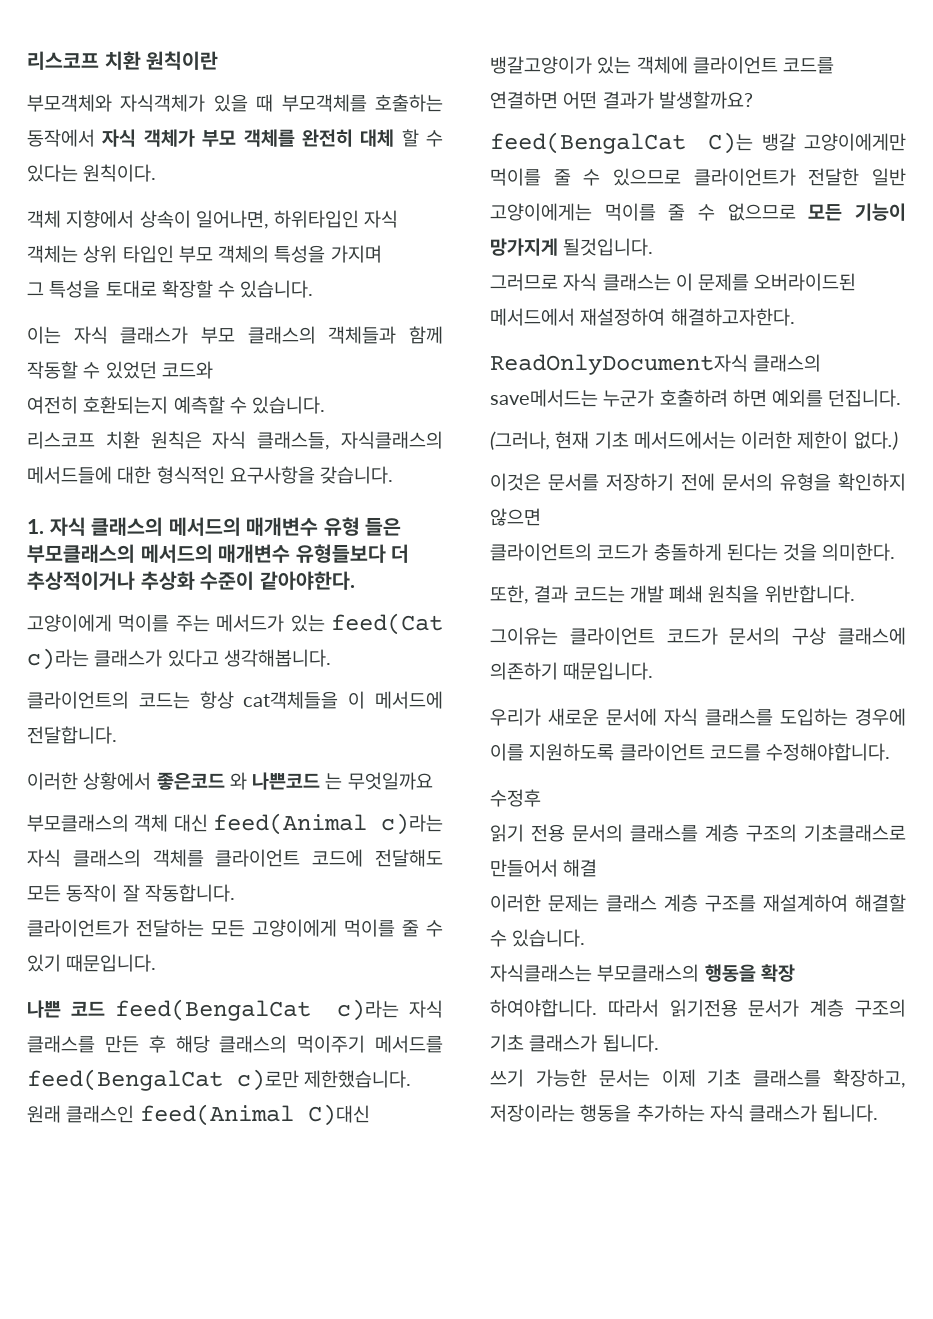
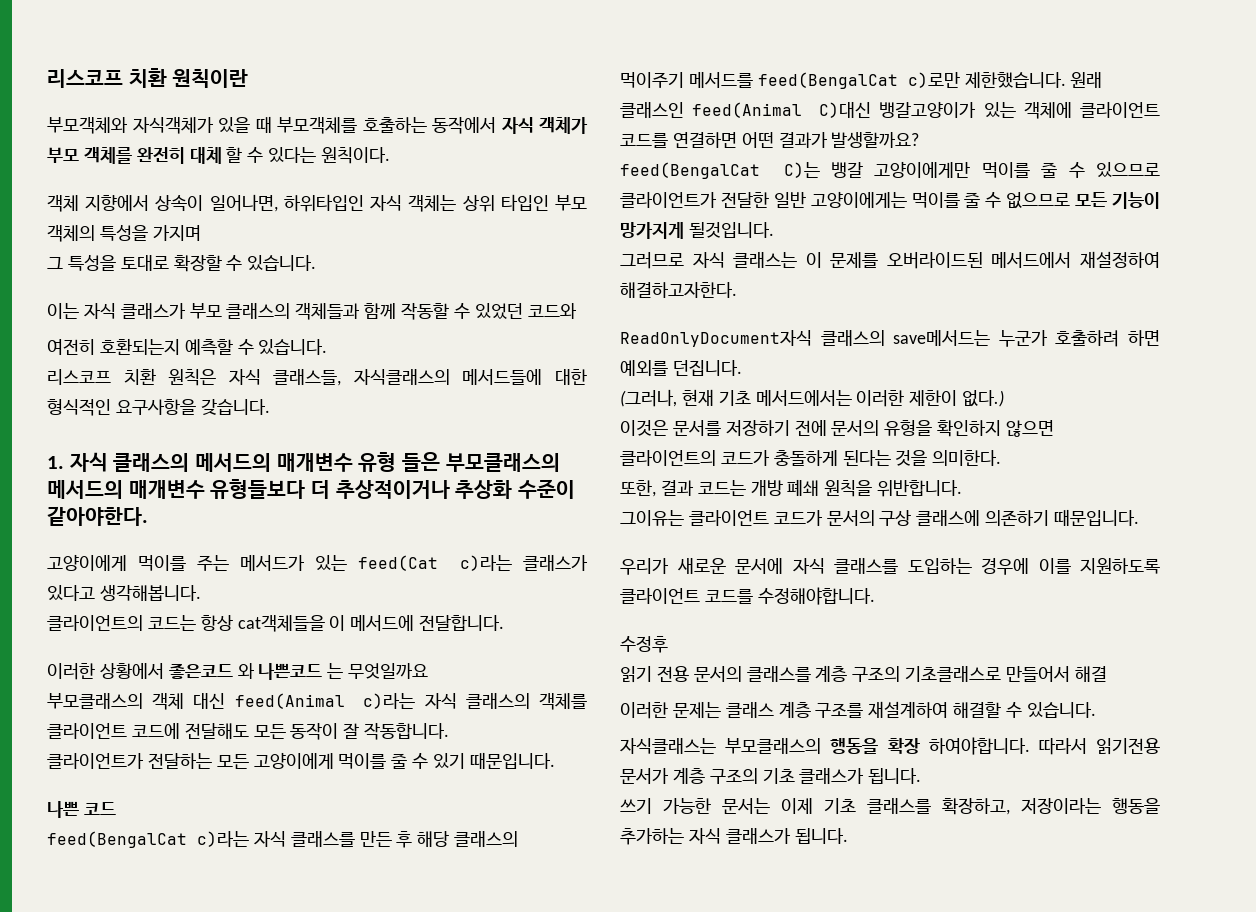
(105, 1008) none -> (116, 808) //
[629,585,664,603] 개발 -> [750,480,783,496] 개방

